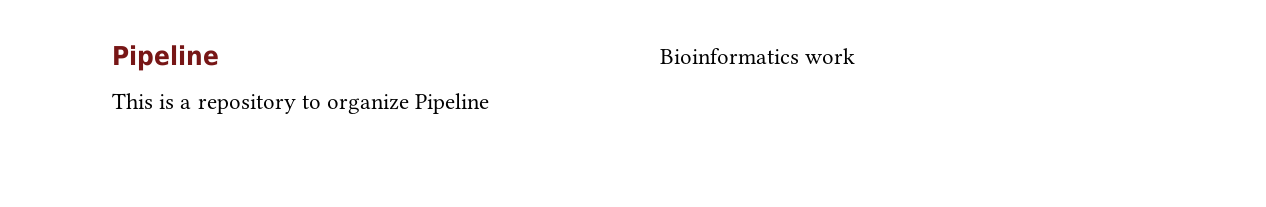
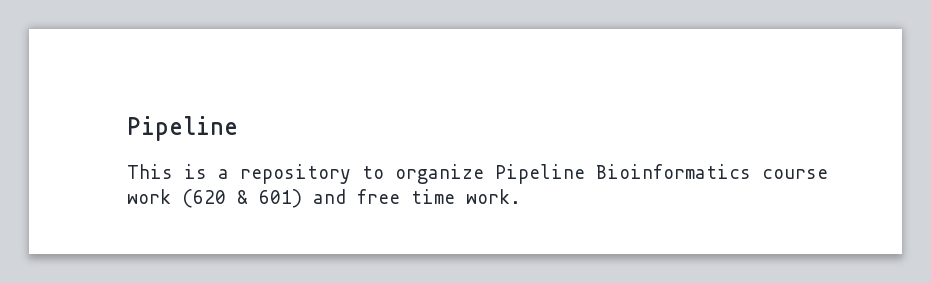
[805,48,856,64] work -> [762,169,828,179] [127,189,521,208] course work (620 & 601) and free time work.

